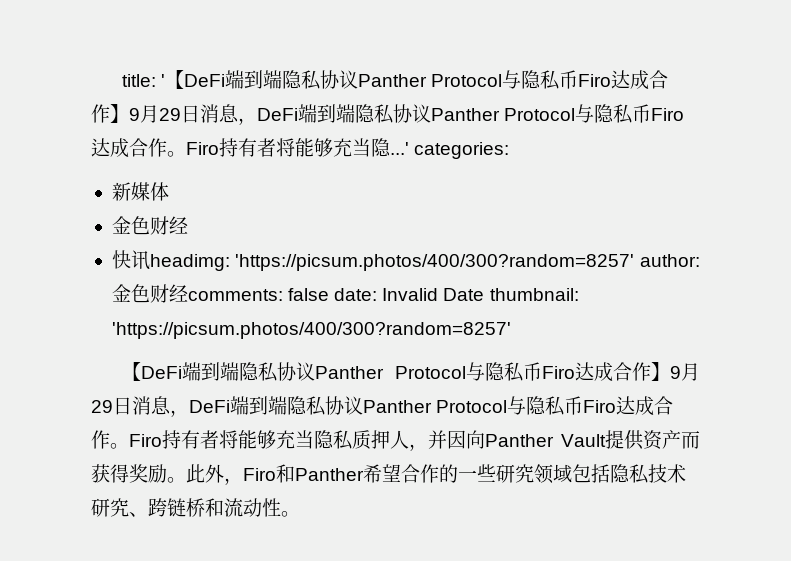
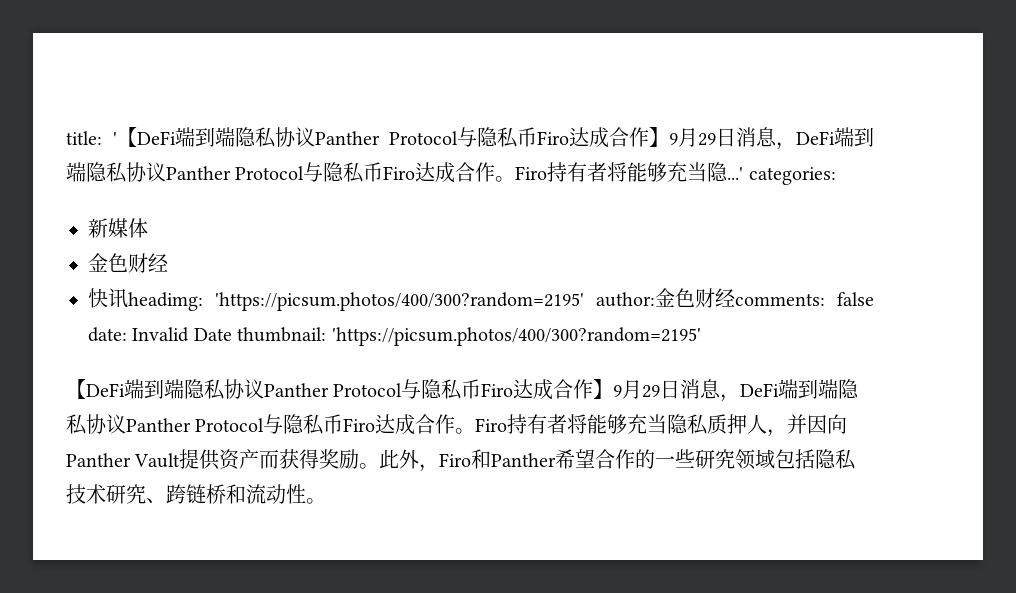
[235,254,635,271] 'https://picsum.photos/400/300?random=8257' -> [215,292,584,311] 'https://picsum.photos/400/300?random=2195'
[111,322,511,339] 'https://picsum.photos/400/300?random=8257' -> [331,327,701,346] 'https://picsum.photos/400/300?random=2195'

